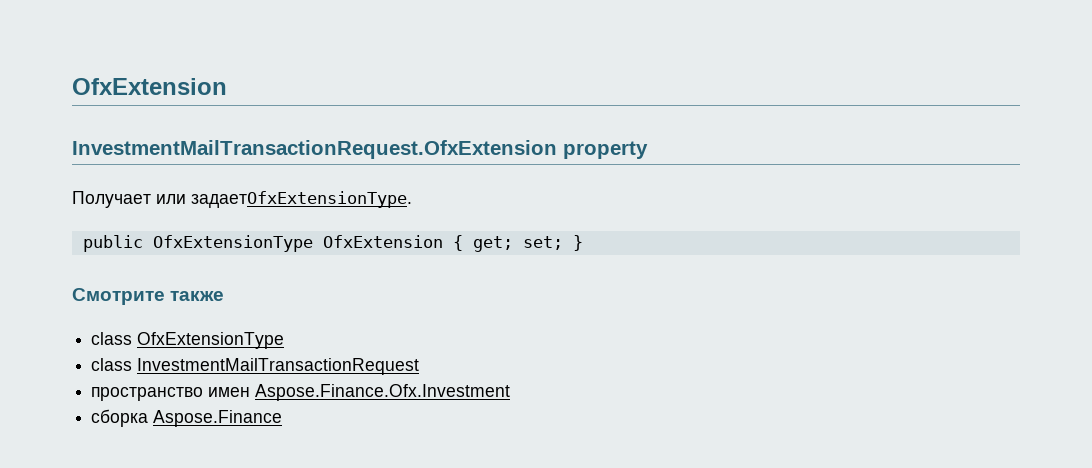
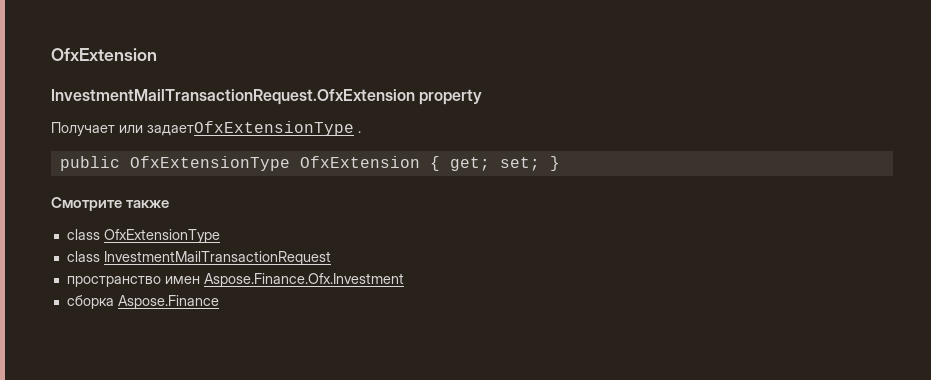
[191,191,412,208] задаетOfxExtensionType. -> [147,121,361,136] задаетOfxExtensionType .

